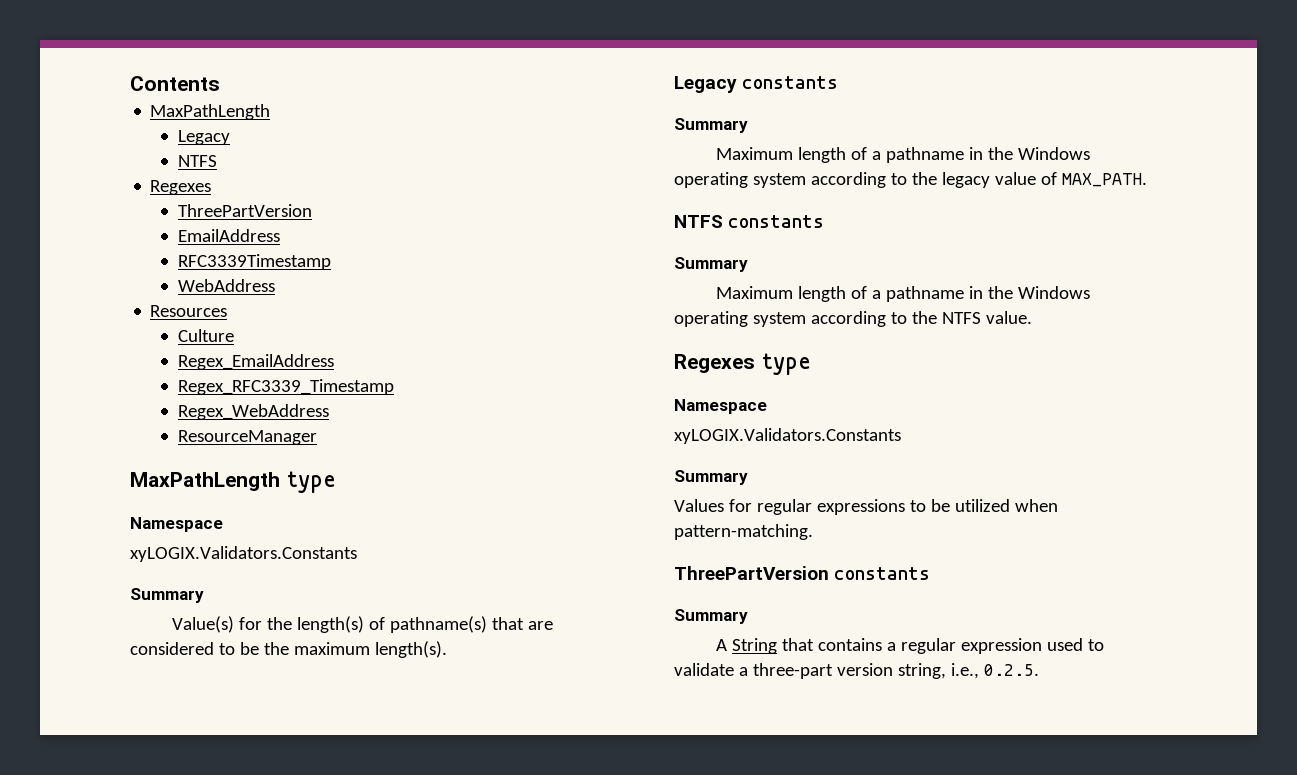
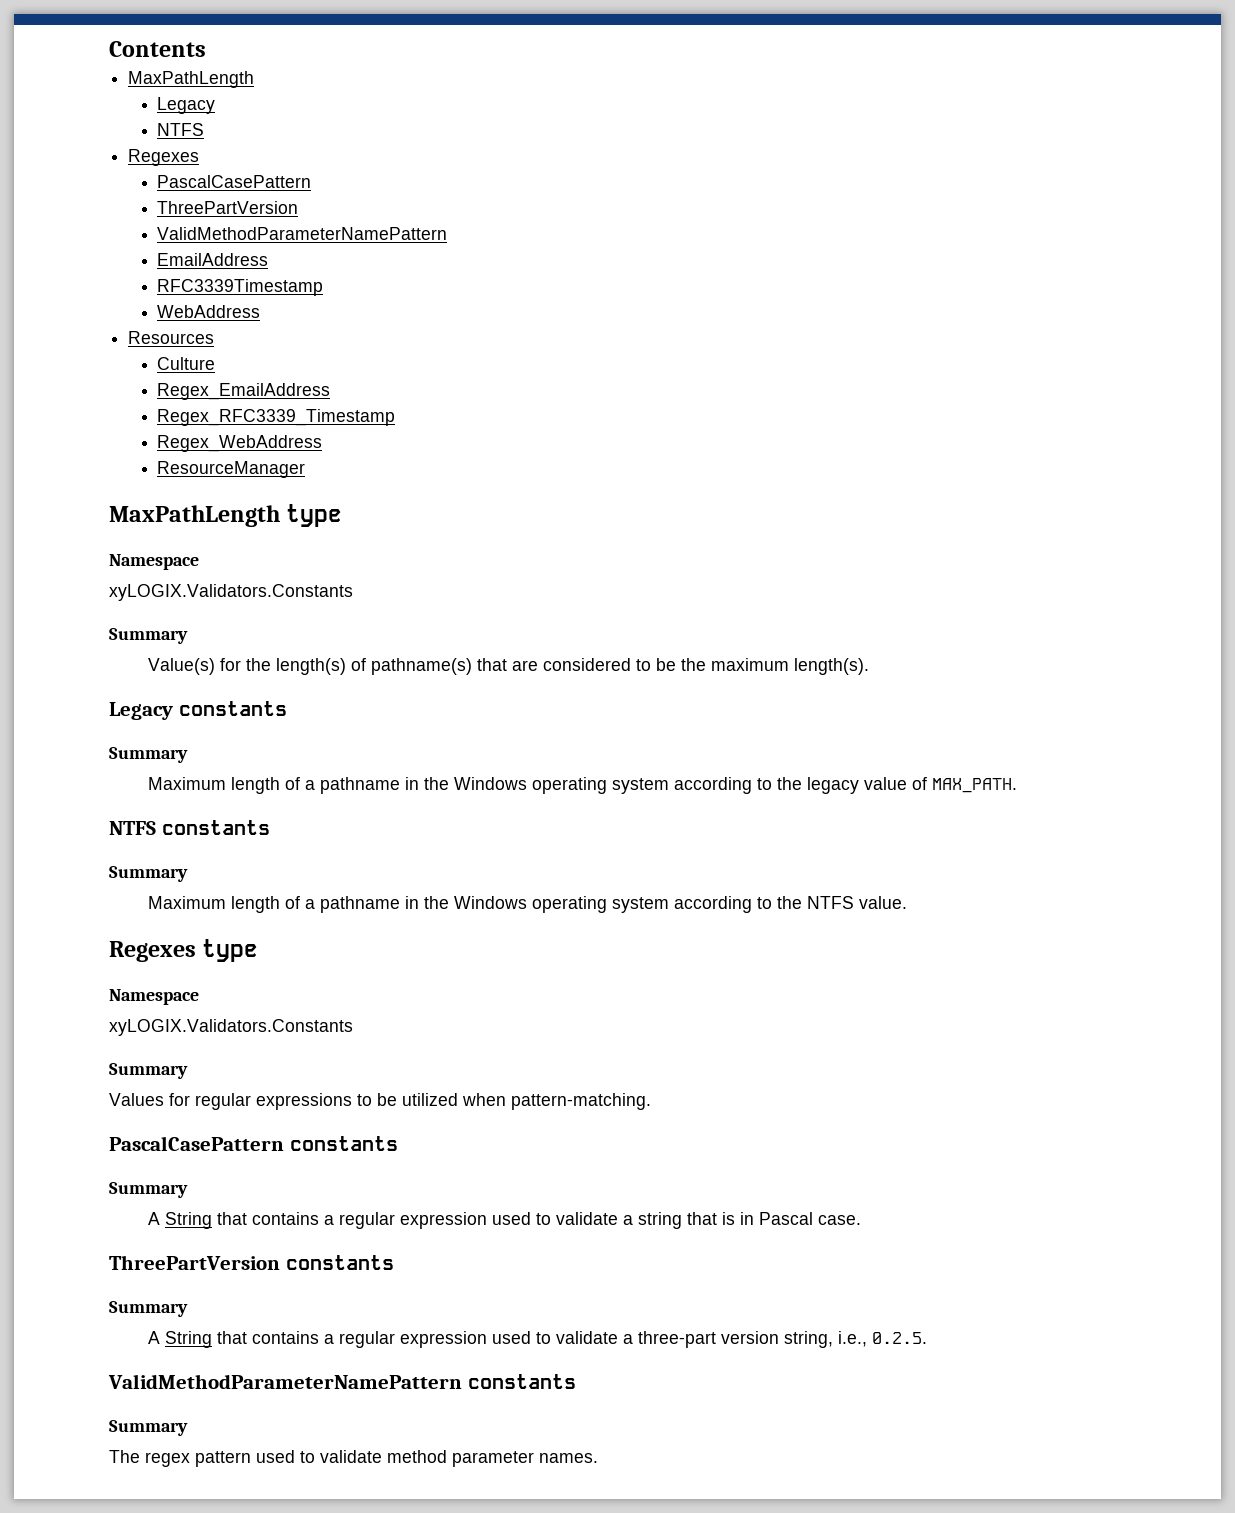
[177,204,312,217] // ThreePartVersion -> [157,175,312,188] [157,201,299,214] [157,227,448,240] // PascalCasePattern // ThreePartVersion // ValidMethodParameterNamePattern
(813, 532) none -> [109,1136,398,1151] [109,1182,188,1198] [147,1212,861,1229] // PascalCasePattern constants // Summary // A String that contains a regular expression used to validate a string that is in Pascal case.
(1039, 670) none -> [108,1374,576,1389] [109,1420,188,1436] [109,1450,598,1467] // ValidMethodParameterNamePattern constants // Summary // The regex pattern used to validate method parameter names.

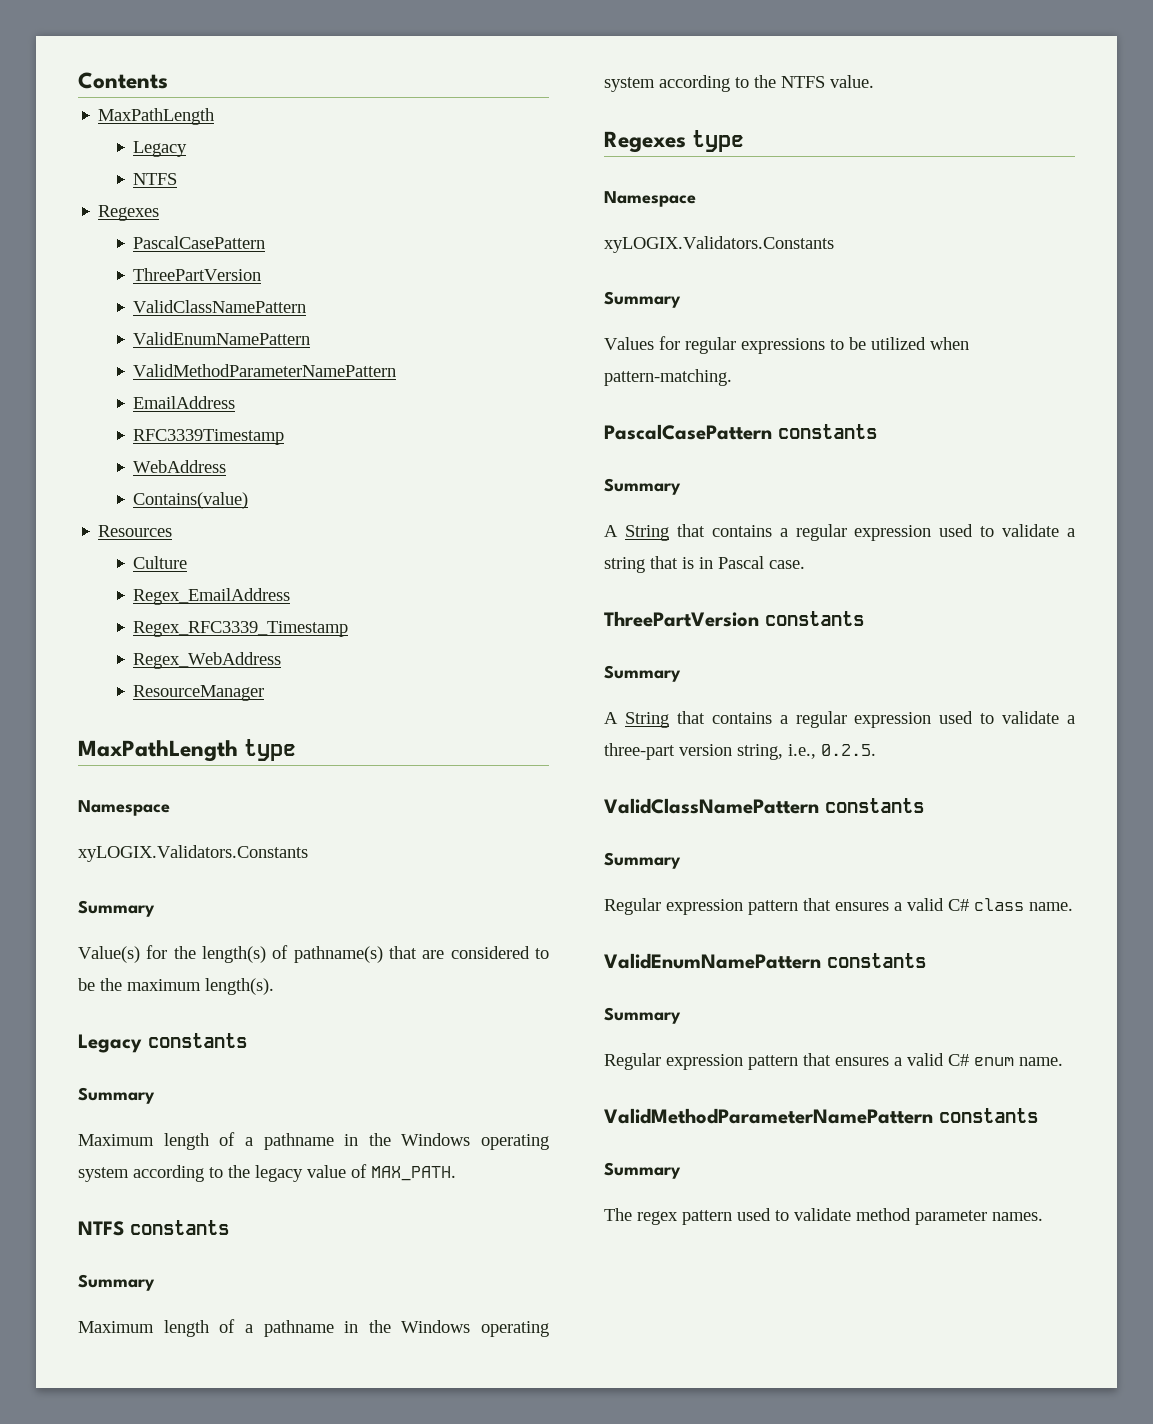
(299, 207) none -> [133,300,307,313] [133,332,311,345] // ValidClassNamePattern // ValidEnumNamePattern
(261, 311) none -> [133,492,249,509] // Contains(value)
(927, 1338) none -> [604,798,924,814] [604,852,681,869] [604,898,1073,915] [604,953,926,969] [604,1007,681,1024] [604,1053,1063,1070] // ValidClassNamePattern constants // Summary // Regular expression pattern that ensures a valid C# class name. // ValidEnumNamePattern constants // Summary // Regular expression pattern that ensures a valid C# enum name.

